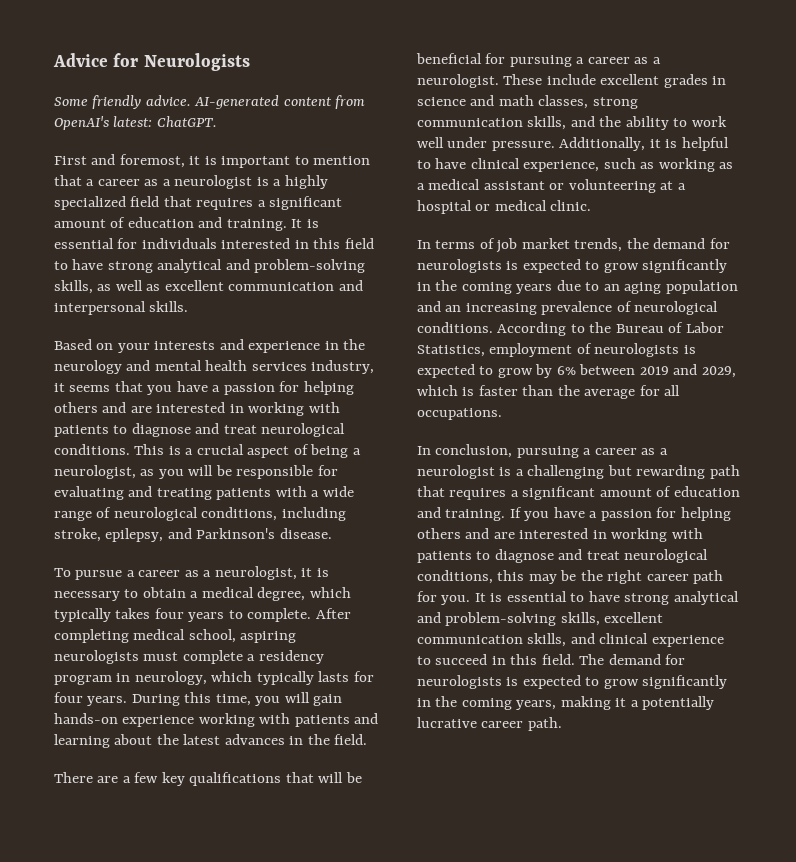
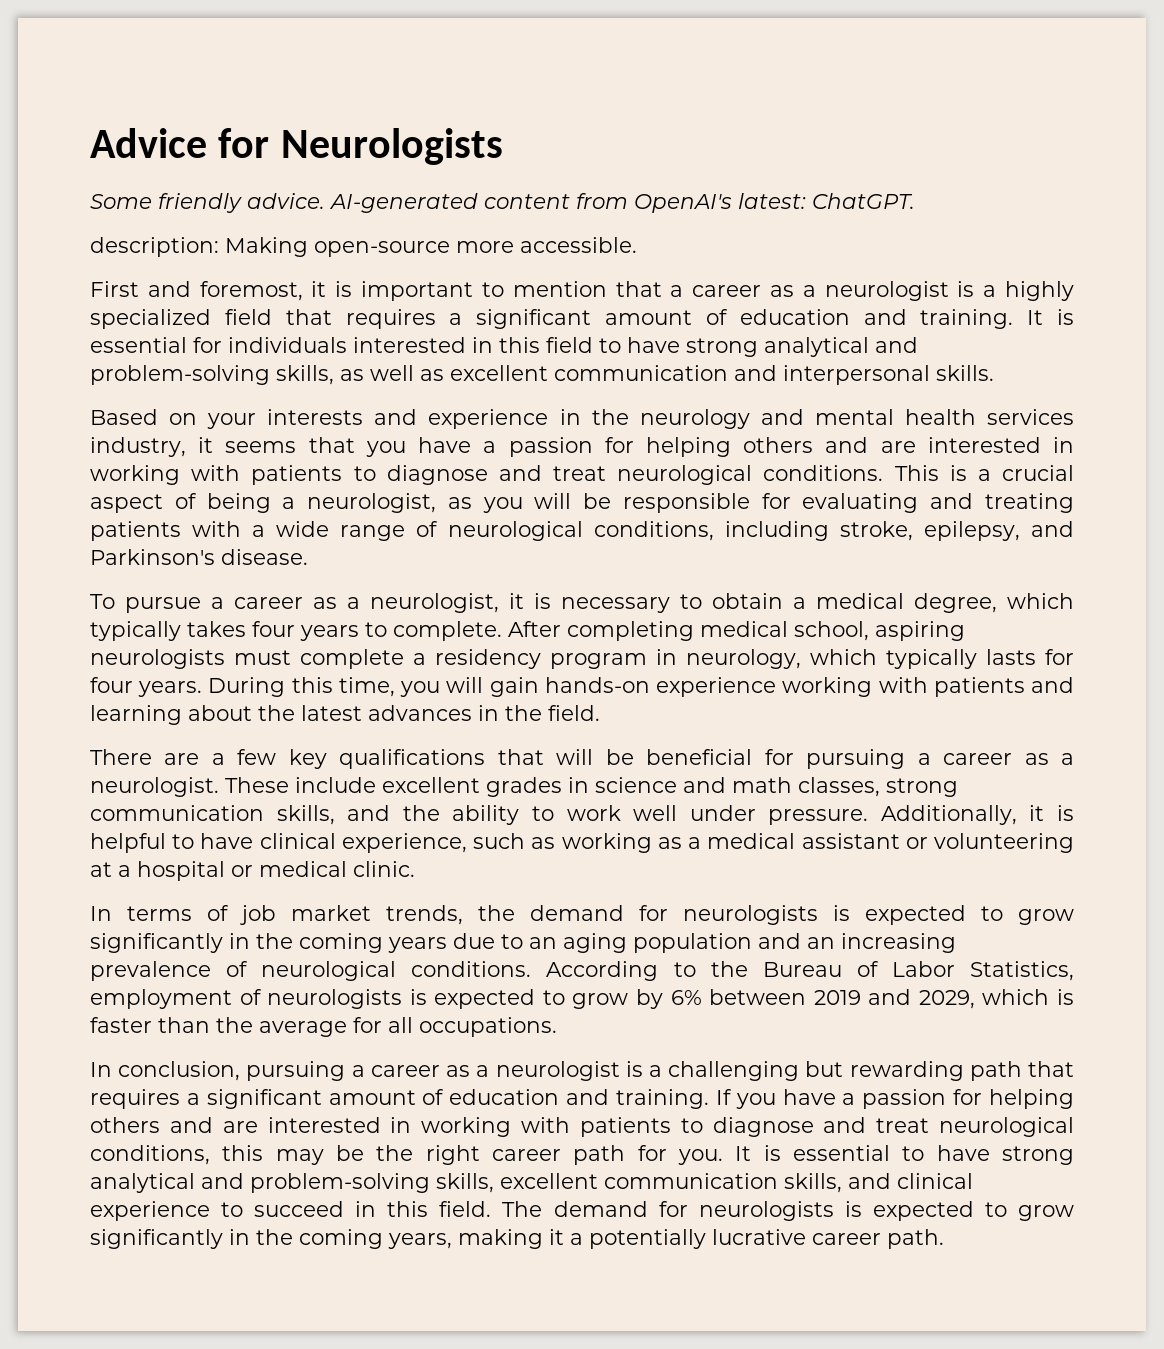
(217, 121) none -> [90,237,637,257] // description: Making open-source more accessible.

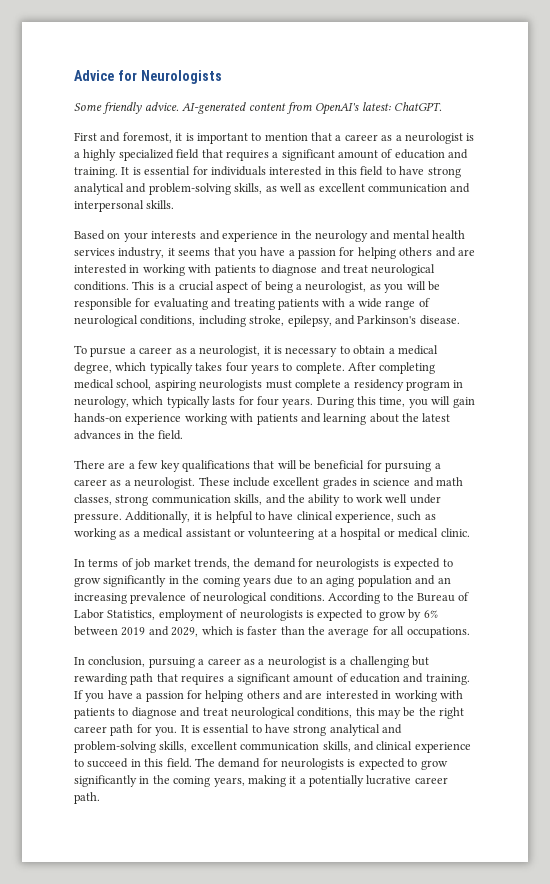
[90,237,637,257] // description: Making open-source more accessible. -> (442, 106) none

